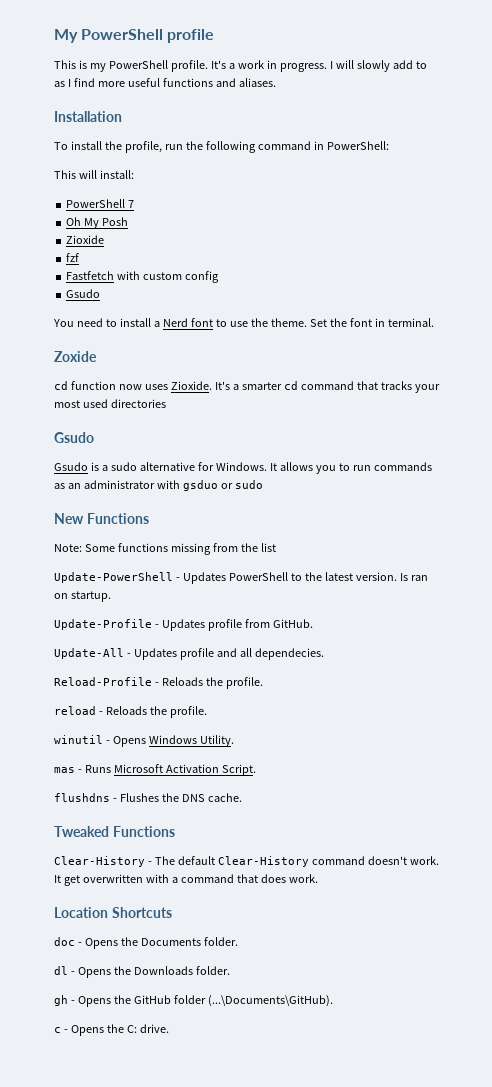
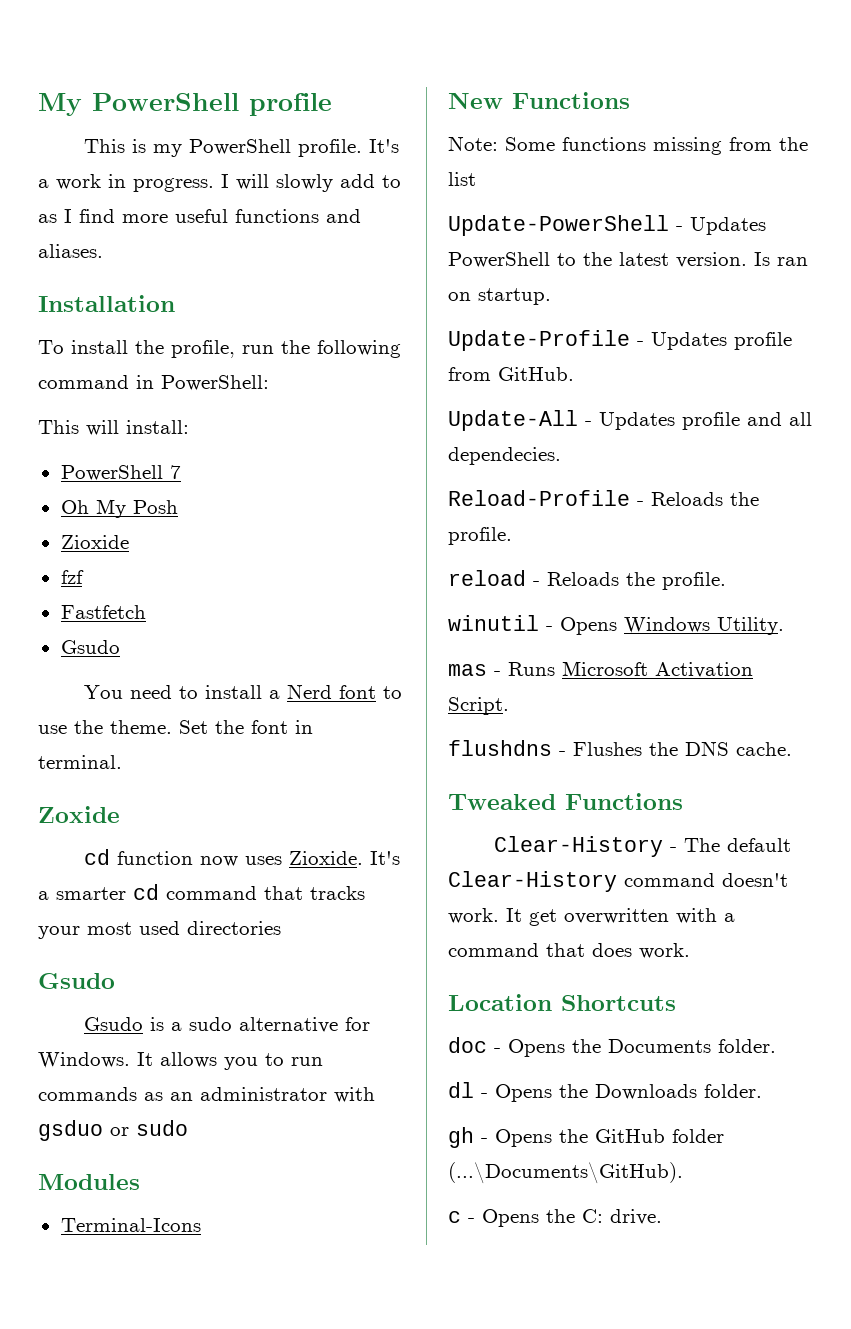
[117,271,220,283] with custom config -> (146, 612) none
(263, 484) none -> [38,1174,140,1190] [60,1218,201,1232] // Modules // Terminal-Icons

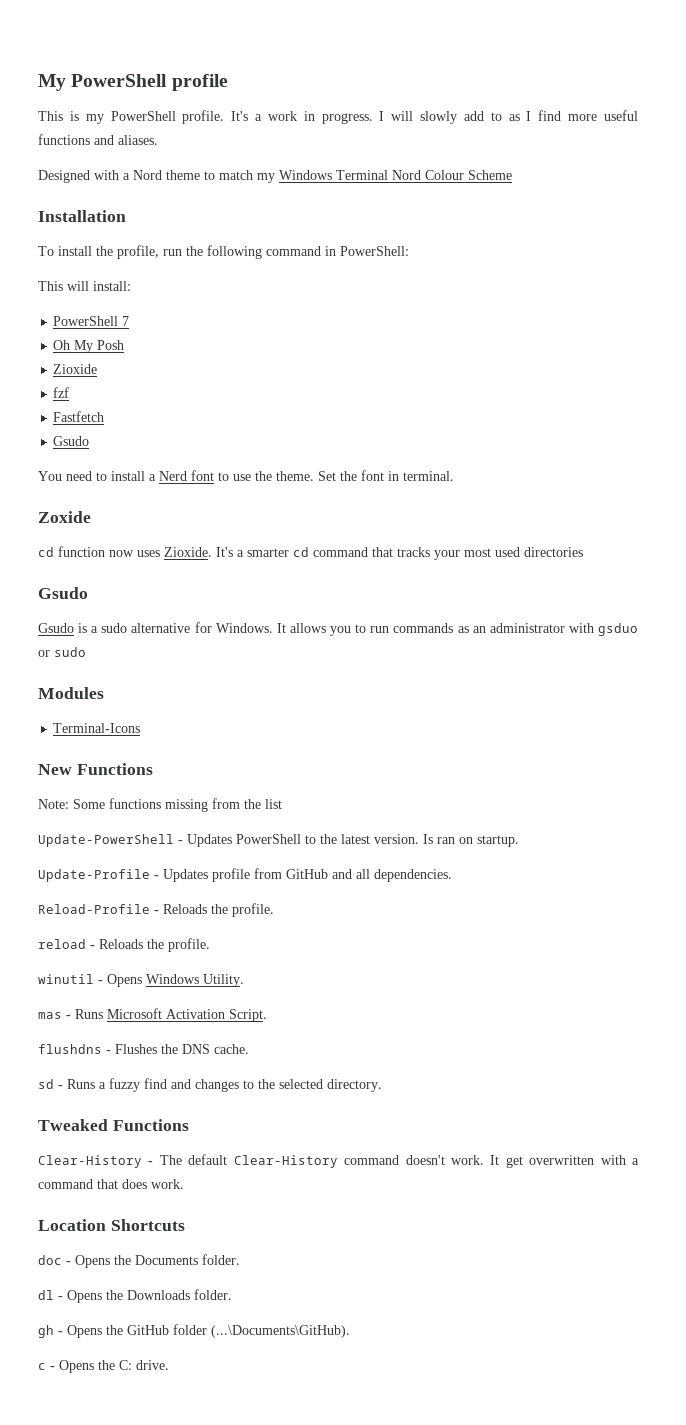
(103, 251) none -> [38,170,512,183] // Designed with a Nord theme to match my Windows Terminal Nord Colour Scheme
[498,367,574,381] [448,410,740,431] GitHub. // Update-All - Updates profile -> [286,869,328,879] GitHub
[448,447,561,465] dependecies. -> [374,869,452,882] dependencies.
(792, 749) none -> [38,1078,382,1092] // sd - Runs a fuzzy find and changes to the selected directory.

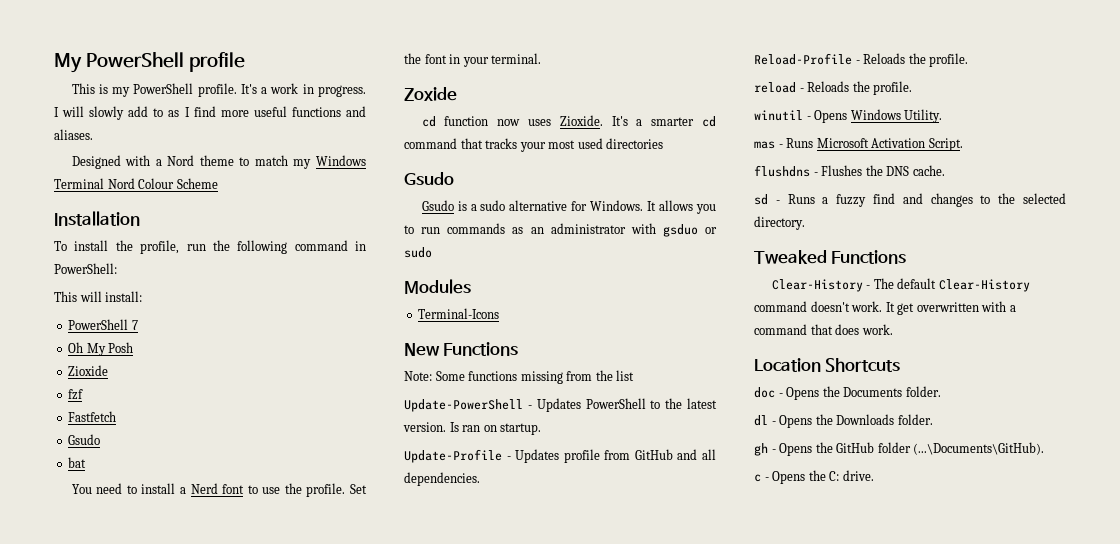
(90, 441) none -> [68,457,87,468] // bat
[276,471,314,481] theme. -> [306,483,346,497] profile.
(399, 476) none -> [462,57,489,67] your

